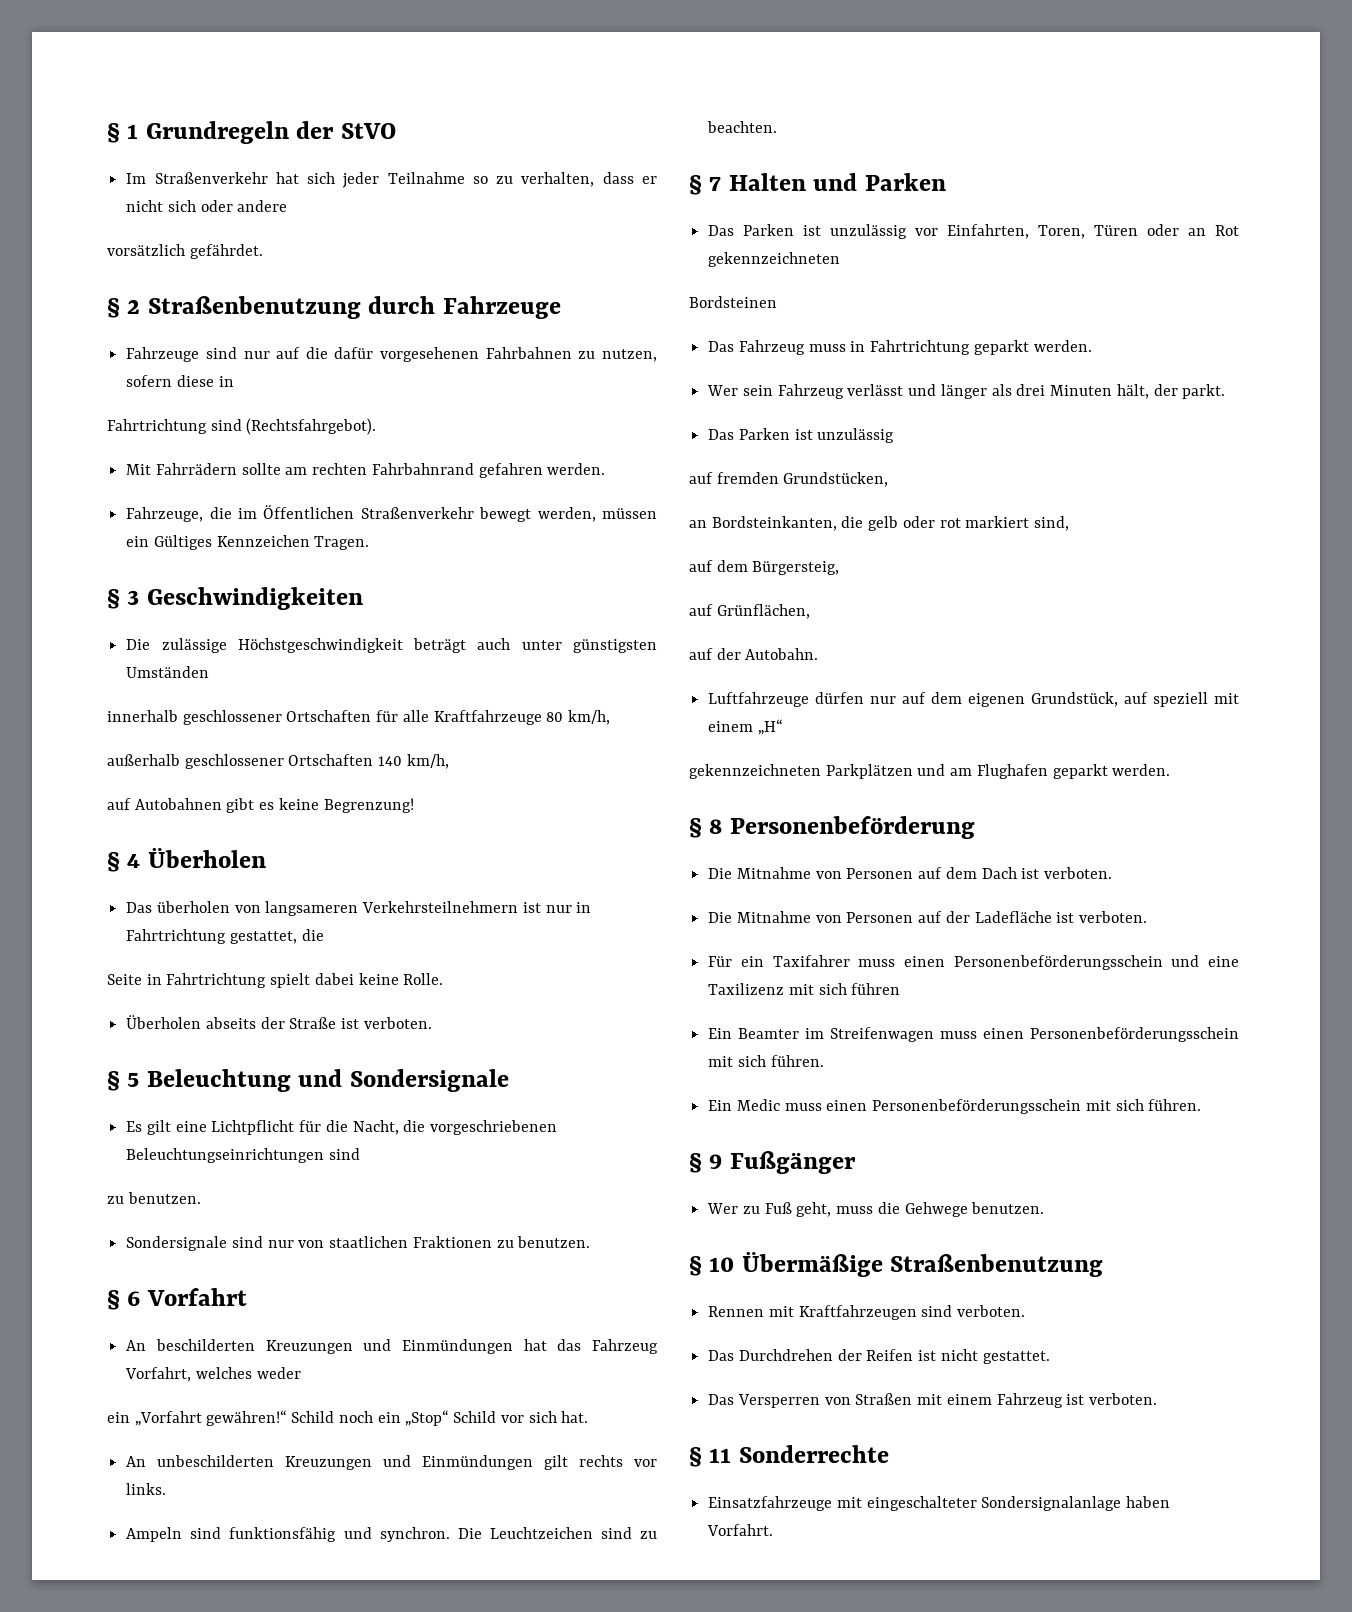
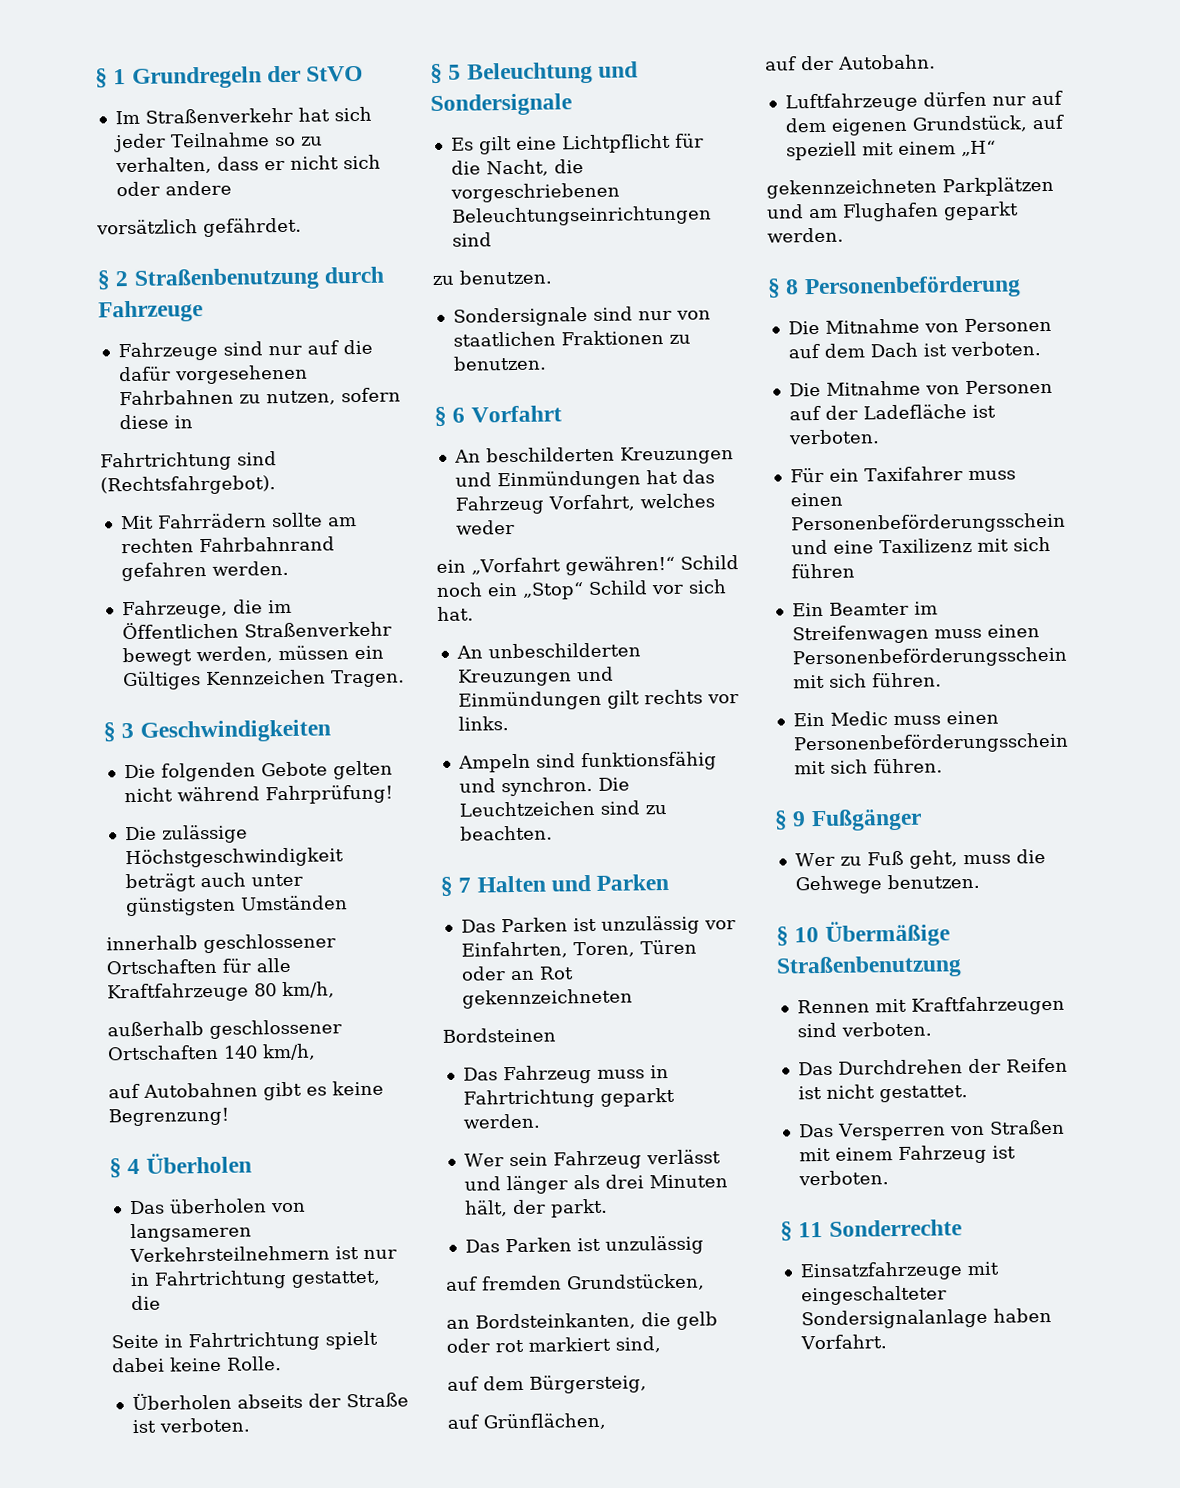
(363, 598) none -> [123,760,393,782] [123,784,393,805] // Die folgenden Gebote gelten nicht während Fahrprüfung!

